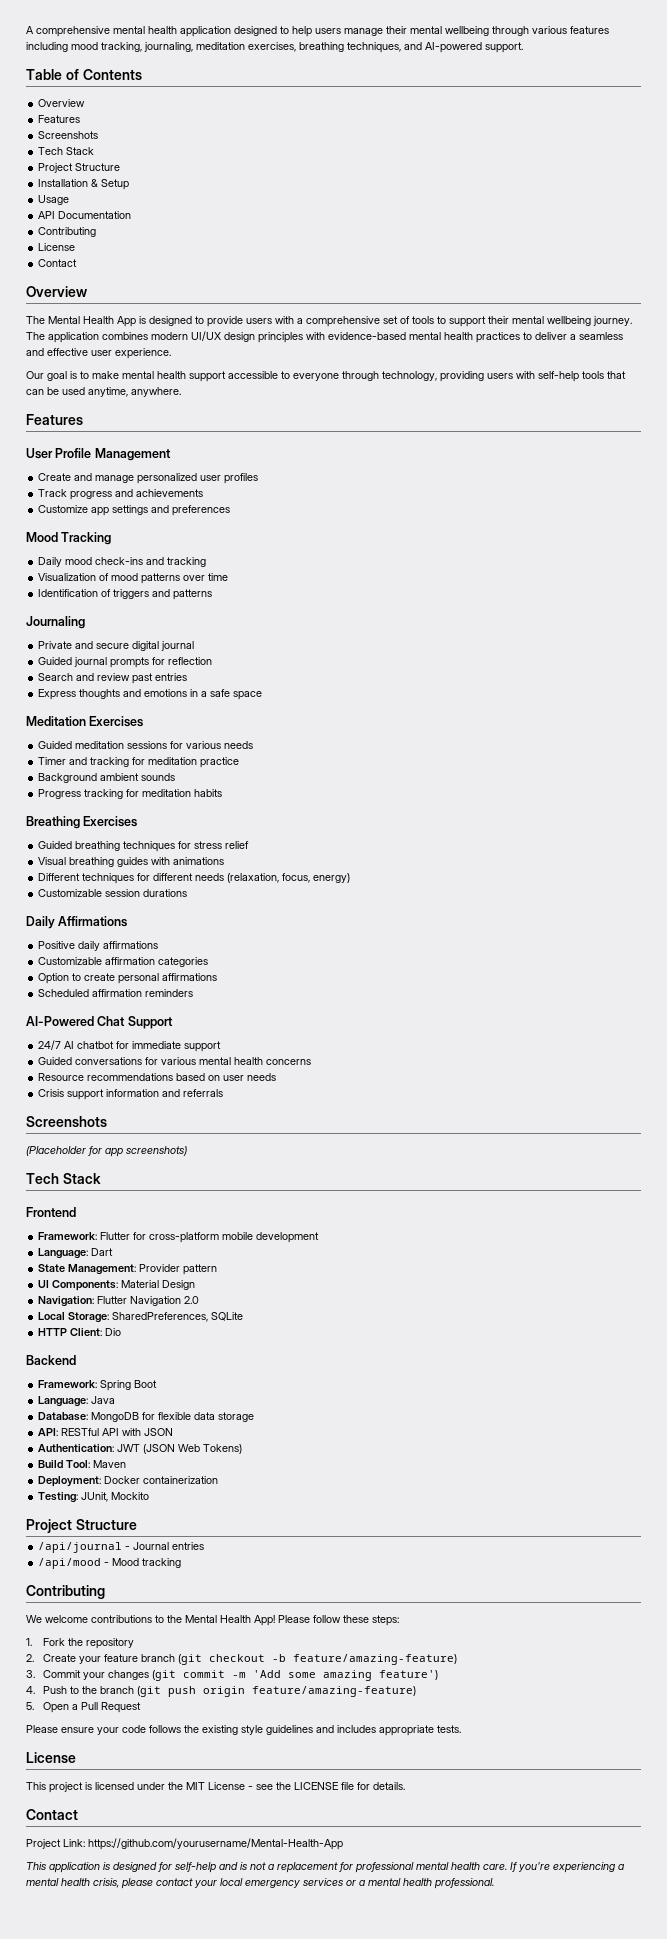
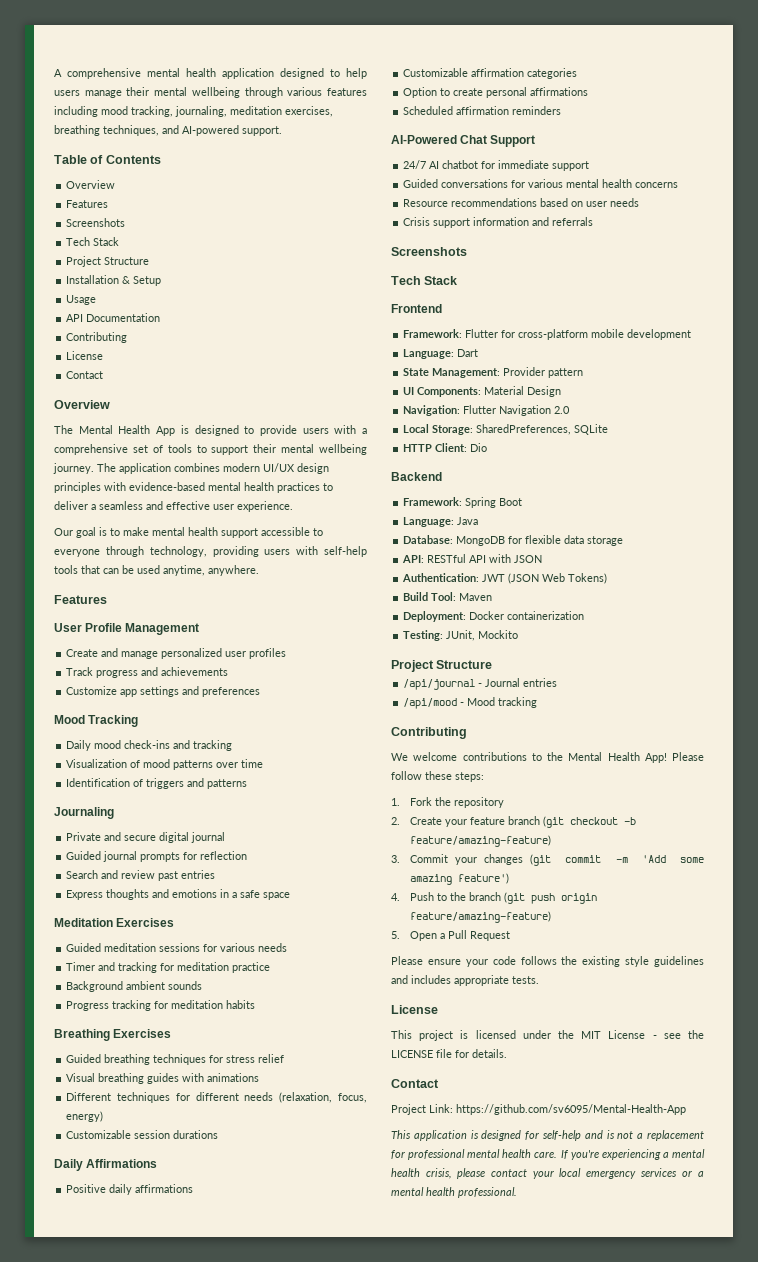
[26,1146,187,1157] // (Placeholder for app screenshots) -> (467, 251) none
[88,1838,343,1850] https://github.com/yourusername/Mental-Health-App -> [456,1104,686,1115] https://github.com/sv6095/Mental-Health-App

